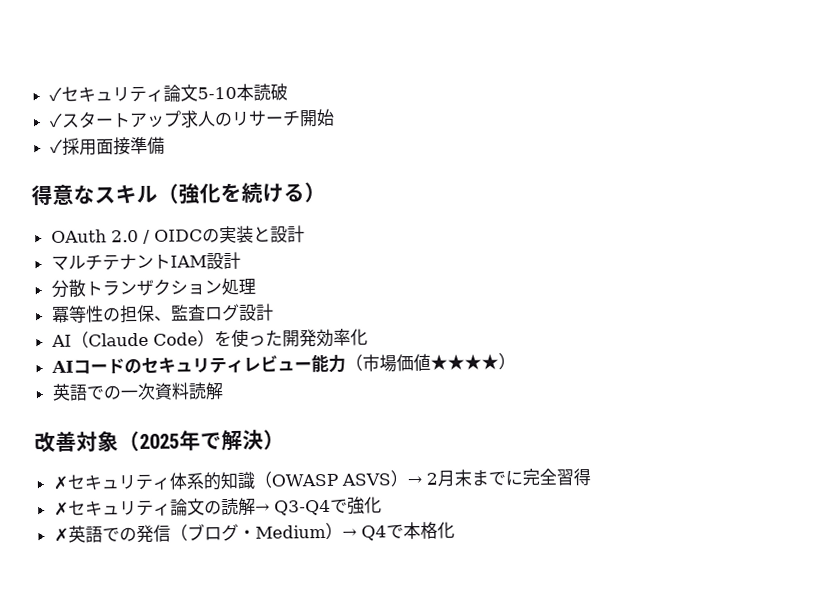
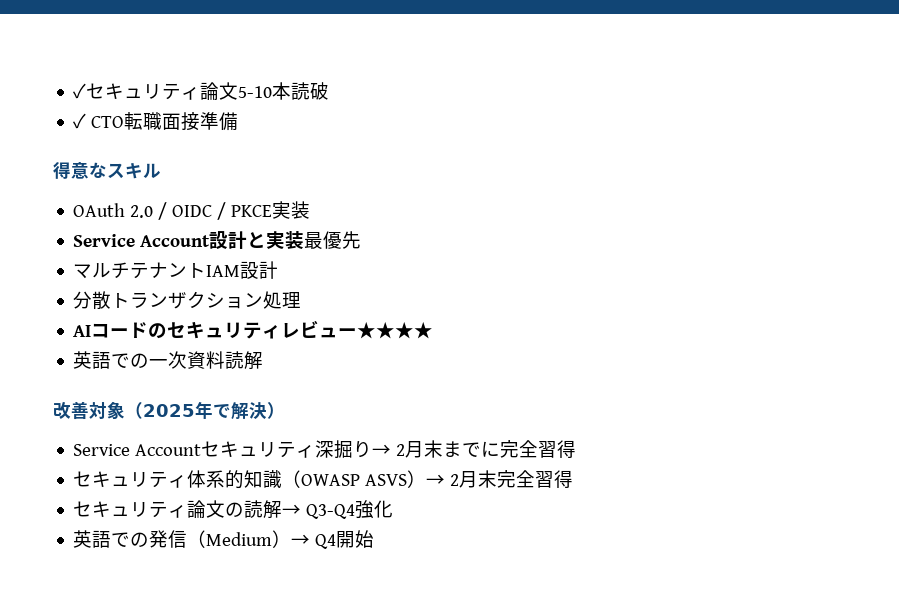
[60,108,335,129] [49,137,97,156] スタートアップ求人のリサーチ開始 // ✓採用 -> [91,112,163,130] CTO転職
[157,181,326,205] （強化を続ける） -> (161, 170) none
[201,225,305,244] の実装と設計 -> [217,201,311,220] [73,231,362,249] / PKCE実装 // Service Account設計と実装最優先
[51,303,274,323] [50,328,368,349] // 冪等性の担保、監査ログ設計 // AI（Claude Code）を使った開発効率化 -> (302, 300) none
[310,353,431,373] 能力（市場価値 -> (358, 332) none
[497,352,516,371] ） -> (434, 330) none
[52,475,68,490] ✗ -> [73,440,577,459] Service Accountセキュリティ深掘り→ 2月末までに完全習得 //
[470,468,591,487] [53,501,69,516] までに完全習得 // ✗ -> [497,470,574,488] 完全習得 //
[329,498,348,513] で -> (356, 511) none
[53,527,69,542] ✗ -> (394, 509) none
[186,523,256,542] ブログ・ -> (207, 539) none
[385,521,455,540] で本格化 -> [336,530,375,548] 開始

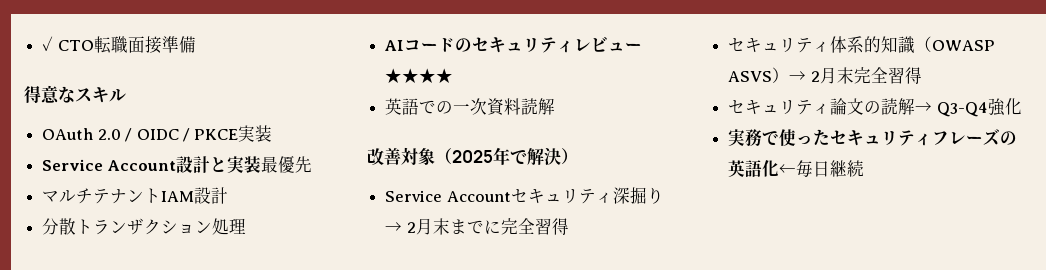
[73,82,330,100] [73,113,87,129] ✓セキュリティ論文5-10本読破 // ✓ -> [42,36,54,51] ✓
[73,530,375,549] 英語での発信（Medium）→ Q4開始 -> [728,129,1018,146] [728,160,865,178] 実務で使ったセキュリティフレーズの英語化←毎日継続

